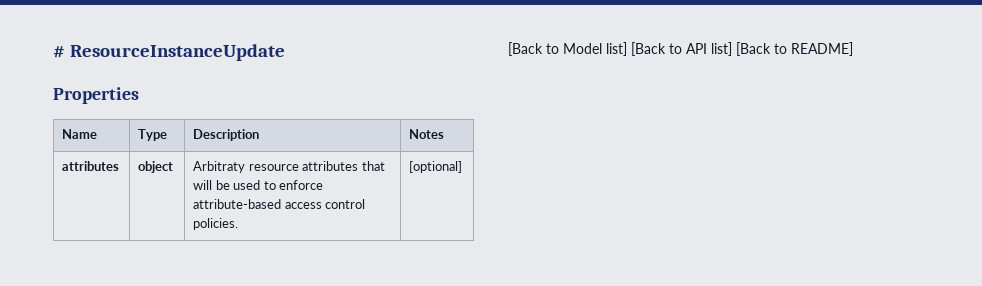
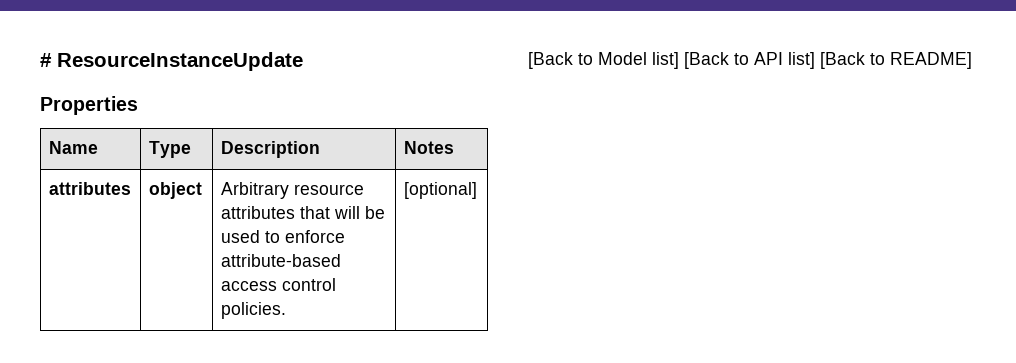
[193,161,246,173] Arbitraty -> [220,182,289,199] Arbitrary

